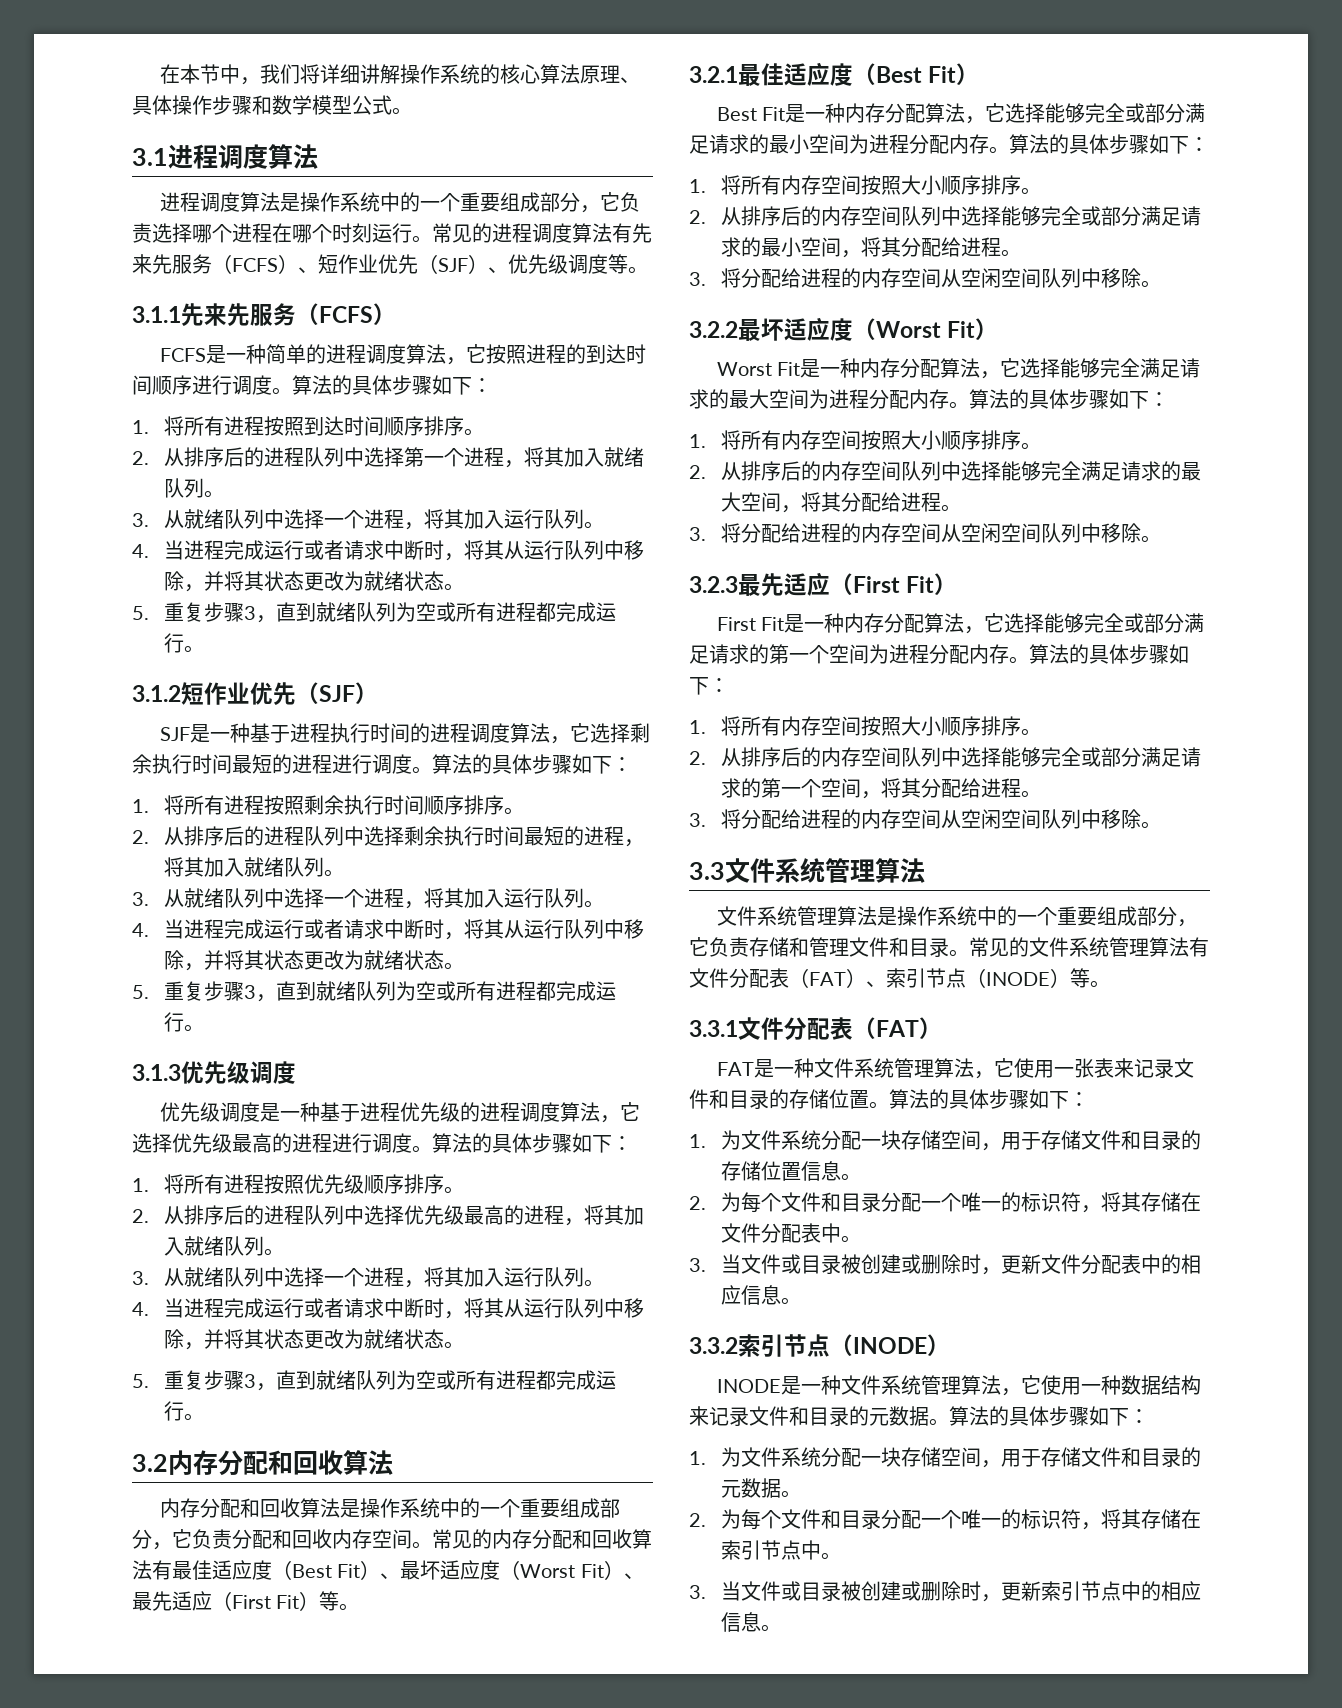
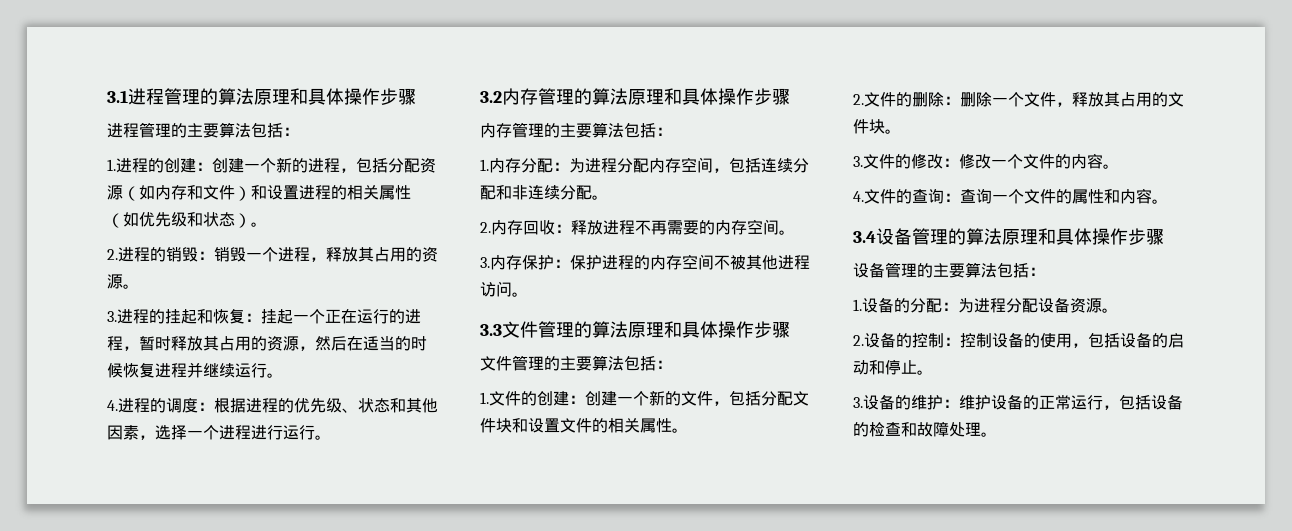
[159,64,640,85] [132,95,412,115] [132,144,318,169] [159,192,640,213] [132,223,652,243] [132,254,648,274] [132,303,396,326] [159,344,646,365] [132,375,492,395] [132,416,484,436] [132,447,644,468] [163,478,224,498] [132,509,604,530] [132,540,644,561] [163,571,464,592] [132,602,616,623] [163,633,204,653] [132,682,378,705] [159,723,650,744] [132,754,632,774] [132,795,524,815] [132,826,644,847] [163,857,344,877] [132,888,604,909] [132,919,644,940] [163,950,464,971] [132,981,616,1002] [163,1012,204,1032] [132,1061,296,1084] [159,1102,640,1123] [132,1133,632,1153] [132,1174,464,1194] [132,1205,644,1226] [163,1236,284,1256] [132,1267,604,1288] [132,1298,644,1319] [163,1329,464,1350] [132,1370,596,1391] 在本节中，我们将详细讲解操作系统的核心算法原理、具体操作步骤和数学模型公式。 // 3.1进程调度算法 // 进程调度算法是操作系统中的一个重要组成部分，它负责选择哪个进程在哪个时刻运行。常见的进程调度算法有先来先服务（FCFS）、短作业优先（SJF）、优先级调度等。 // 3.1.1先来先服务（FCFS） // FCFS是一种简单的进程调度算法，它按照进程的到达时间顺序进行调度。算法的具体步骤如下： // 1.将所有进程按照到达时间顺序排序。 // 2.从排序后的进程队列中选择第一个进程，将其加入就绪队列。 // 3.从就绪队列中选择一个进程，将其加入运行队列。 // 4.当进程完成运行或者请求中断时，将其从运行队列中移除，并将其状态更改为就绪状态。 // 5.重复步骤3，直到就绪队列为空或所有进程都完成运行。 // 3.1.2短作业优先（SJF） // SJF是一种基于进程执行时间的进程调度算法，它选择剩余执行时间最短的进程进行调度。算法的具体步骤如下： // 1.将所有进程按照剩余执行时间顺序排序。 // 2.从排序后的进程队列中选择剩余执行时间最短的进程，将其加入就绪队列。 // 3.从就绪队列中选择一个进程，将其加入运行队列。 // 4.当进程完成运行或者请求中断时，将其从运行队列中移除，并将其状态更改为就绪状态。 // 5.重复步骤3，直到就绪队列为空或所有进程都完成运行。 // 3.1.3优先级调度 // 优先级调度是一种基于进程优先级的进程调度算法，它选择优先级最高的进程进行调度。算法的具体步骤如下： // 1.将所有进程按照优先级顺序排序。 // 2.从排序后的进程队列中选择优先级最高的进程，将其加入就绪队列。 // 3.从就绪队列中选择一个进程，将其加入运行队列。 // 4.当进程完成运行或者请求中断时，将其从运行队列中移除，并将其状态更改为就绪状态。 // 5.重复步骤3，直到就绪队列为空或所有进程都完成 -> [107,88,416,105] [107,122,299,138] [107,157,436,173] [107,185,411,201] [107,212,267,228] [107,247,438,262] [107,274,139,289] [107,309,421,324] [107,336,427,351] [107,362,283,378] [107,398,438,413] [107,425,283,440] 3.1进程管理的算法原理和具体操作步骤 // 进程管理的主要算法包括： // 1.进程的创建：创建一个新的进程，包括分配资源（如内存和文件）和设置进程的相关属性（如优先级和状态）。 // 2.进程的销毁：销毁一个进程，释放其占用的资源。 // 3.进程的挂起和恢复：挂起一个正在运行的进程，暂时释放其占用的资源，然后在适当的时候恢复进程并继续运行。 // 4.进程的调度：根据进程的优先级、状态和其他因素，选择一个进程进行
[218,1450,393,1476] [159,1498,620,1518] [132,1529,652,1550] [132,1560,644,1580] [132,1591,360,1611] [689,62,980,86] [716,103,1206,124] [689,134,1209,154] [689,175,1041,195] [689,206,1201,226] [720,237,1021,258] [689,268,1161,288] [689,317,999,341] [716,358,1201,379] [689,389,1169,409] [689,430,1041,450] [689,461,1201,481] [720,492,961,513] [689,523,1161,543] [689,572,958,596] [716,613,1205,634] [689,644,1189,664] [689,677,729,695] [689,716,1041,736] [689,747,1201,767] [720,778,1041,799] [689,809,1161,829] [689,858,925,883] [716,906,1197,927] [689,937,1209,957] [689,968,1110,988] [689,1017,942,1040] [716,1058,1194,1079] [689,1089,1089,1109] [689,1130,1201,1151] [720,1161,861,1181] [689,1192,1201,1213] [720,1223,861,1243] [689,1254,1201,1275] [720,1285,801,1305] [689,1334,950,1357] [716,1375,1201,1396] [689,1406,1149,1426] [689,1447,1201,1468] [720,1478,801,1498] [689,1509,1201,1530] [720,1540,841,1560] [689,1581,1201,1602] [720,1612,761,1632] 分配和回收算法 // 内存分配和回收算法是操作系统中的一个重要组成部分，它负责分配和回收内存空间。常见的内存分配和回收算法有最佳适应度（Best Fit）、最坏适应度（Worst Fit）、最先适应（First Fit）等。 // 3.2.1最佳适应度（Best Fit） // Best Fit是一种内存分配算法，它选择能够完全或部分满足请求的最小空间为进程分配内存。算法的具体步骤如下： // 1.将所有内存空间按照大小顺序排序。 // 2.从排序后的内存空间队列中选择能够完全或部分满足请求的最小空间，将其分配给进程。 // 3.将分配给进程的内存空间从空闲空间队列中移除。 // 3.2.2最坏适应度（Worst Fit） // Worst Fit是一种内存分配算法，它选择能够完全满足请求的最大空间为进程分配内存。算法的具体步骤如下： // 1.将所有内存空间按照大小顺序排序。 // 2.从排序后的内存空间队列中选择能够完全满足请求的最大空间，将其分配给进程。 // 3.将分配给进程的内存空间从空闲空间队列中移除。 // 3.2.3最先适应（First Fit） // First Fit是一种内存分配算法，它选择能够完全或部分满足请求的第一个空间为进程分配内存。算法的具体步骤如下： // 1.将所有内存空间按照大小顺序排序。 // 2.从排序后的内存空间队列中选择能够完全或部分满足请求的第一个空间，将其分配给进程。 // 3.将分配给进程的内存空间从空闲空间队列中移除。 // 3.3文件系统管理算法 // 文件系统管理算法是操作系统中的一个重要组成部分，它负责存储和管理文件和目录。常见的文件系统管理算法有文件分配表（FAT）、索引节点（INODE）等。 // 3.3.1文件分配表（FAT） // FAT是一种文件系统管理算法，它使用一张表来记录文件和目录的存储位置。算法的具体步骤如下： // 1.为文件系统分配一块存储空间，用于存储文件和目录的存储位置信息。 // 2.为每个文件和目录分配一个唯一的标识符，将其存储在文件分配表中。 // 3.当文件或目录被创建或删除时，更新文件分配表中的相应信息。 // 3.3.2索引节点（INODE） // INODE是一种文件系统管理算法，它使用一种数据结构来记录文件和目录的元数据。算法的具体步骤如下： // 1.为文件系统分配一块存储空间，用于存储文件和目录的元数据。 // 2.为每个文件和目录分配一个唯一的标识符，将其存储在索引节点中。 // 3.当文件或目录被创建或删除时，更新索引节点中的相应信息 -> [538,88,790,105] [480,122,672,138] [480,157,809,173] [480,185,608,200] [480,219,795,235] [480,254,810,270] [480,281,528,297] [480,321,790,338] [480,355,672,371] [480,390,809,406] [480,418,688,433] [853,92,1184,107] [853,119,901,134] [853,153,1119,169] [853,188,1168,204] [853,228,1164,245] [853,262,1045,278] [853,297,1118,313] [853,332,1184,348] [853,359,933,375] [853,394,1183,410] [853,421,981,437] 管理的算法原理和具体操作步骤 // 内存管理的主要算法包括： // 1.内存分配：为进程分配内存空间，包括连续分配和非连续分配。 // 2.内存回收：释放进程不再需要的内存空间。 // 3.内存保护：保护进程的内存空间不被其他进程访问。 // 3.3文件管理的算法原理和具体操作步骤 // 文件管理的主要算法包括： // 1.文件的创建：创建一个新的文件，包括分配文件块和设置文件的相关属性。 // 2.文件的删除：删除一个文件，释放其占用的文件块。 // 3.文件的修改：修改一个文件的内容。 // 4.文件的查询：查询一个文件的属性和内容。 // 3.4设备管理的算法原理和具体操作步骤 // 设备管理的主要算法包括： // 1.设备的分配：为进程分配设备资源。 // 2.设备的控制：控制设备的使用，包括设备的启动和停止。 // 3.设备的维护：维护设备的正常运行，包括设备的检查和故障处理

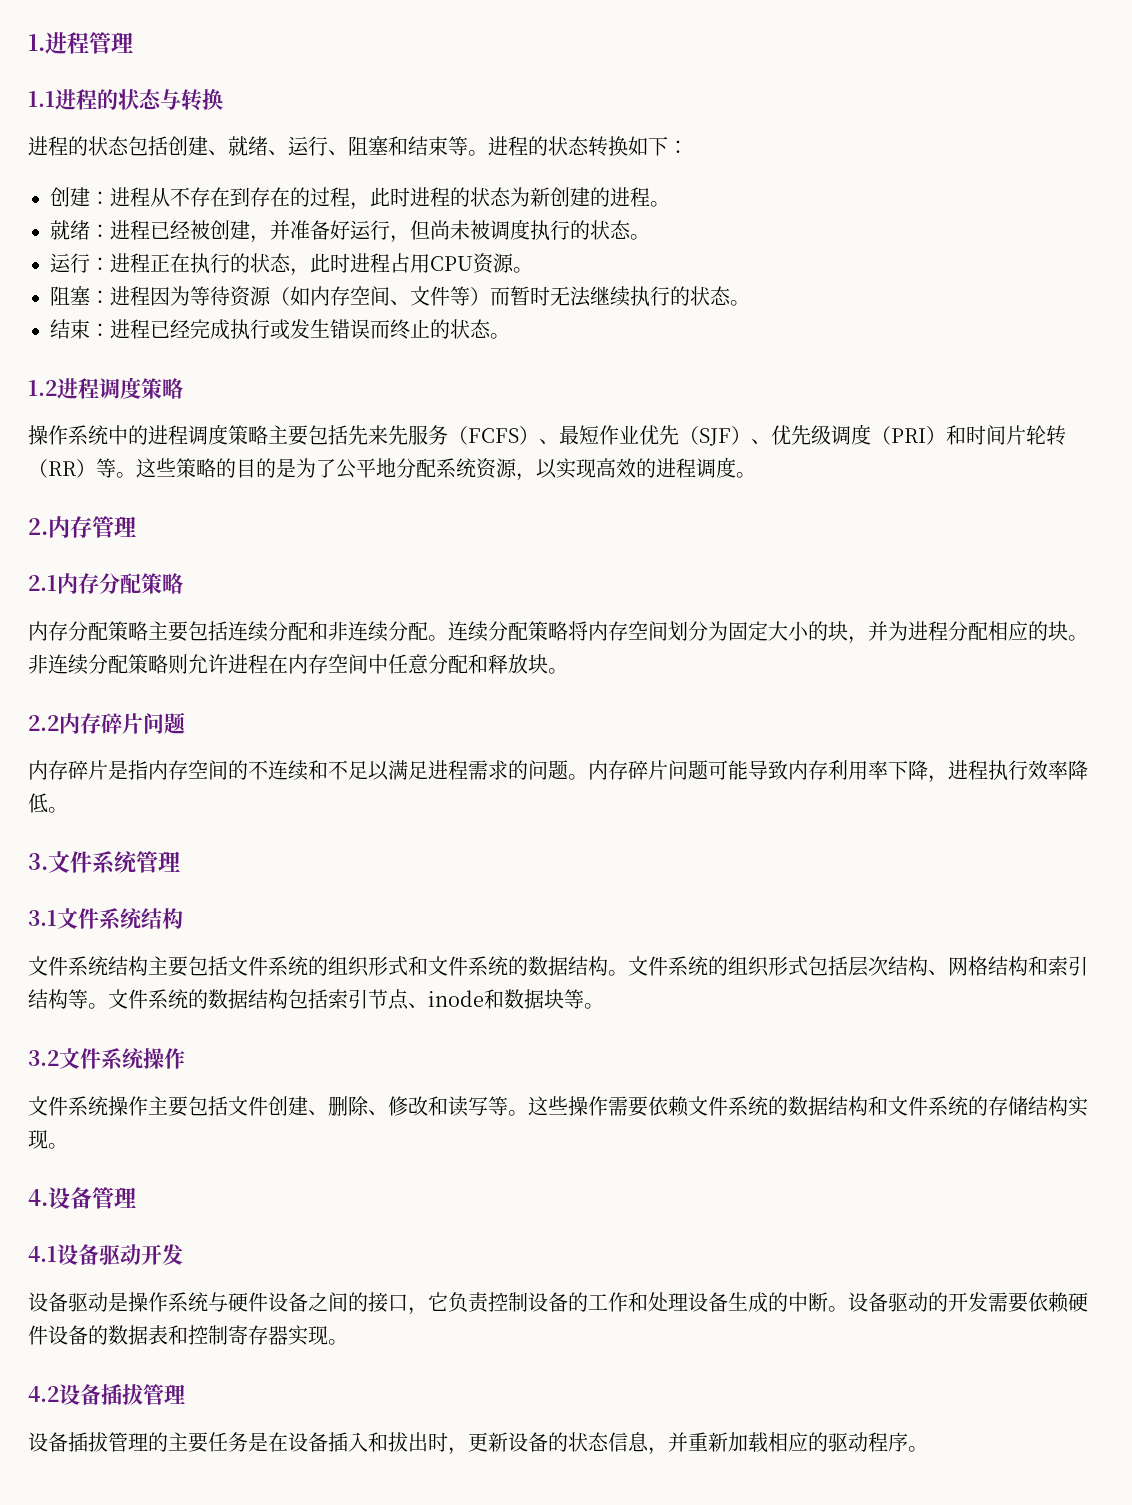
[107,88,416,105] [107,122,299,138] [107,157,436,173] [107,185,411,201] [107,212,267,228] [107,247,438,262] [107,274,139,289] [107,309,421,324] [107,336,427,351] [107,362,283,378] [107,398,438,413] [107,425,331,440] [480,88,790,105] [480,122,672,138] [480,157,729,173] 3.1进程管理的算法原理和具体操作步骤 // 进程管理的主要算法包括： // 1.进程的创建：创建一个新的进程，包括分配资源（如内存和文件）和设置进程的相关属性（如优先级和状态）。 // 2.进程的销毁：销毁一个进程，释放其占用的资源。 // 3.进程的挂起和恢复：挂起一个正在运行的进程，暂时释放其占用的资源，然后在适当的时候恢复进程并继续运行。 // 4.进程的调度：根据进程的优先级、状态和其他因素，选择一个进程进行运行。 // 3.2内存管理的算法原理和具体操作步骤 // 内存管理的主要算法包括： // 1.内存分配：为进程分配内存空间， -> [28,32,133,54] [28,88,223,111] [28,136,688,157] [50,187,670,210] [50,219,650,243] [50,253,533,276] [50,286,750,307] [50,319,510,340] [28,377,183,399] [28,424,1066,446] [28,457,756,481] [28,516,136,538] [28,573,183,594] [28,621,188,642] 1.进程管理 // 1.1进程的状态与转换 // 进程的状态包括创建、就绪、运行、阻塞和结束等。进程的状态转换如下： // 创建：进程从不存在到存在的过程，此时进程的状态为新创建的进程。 // 就绪：进程已经被创建，并准备好运行，但尚未被调度执行的状态。 // 运行：进程正在执行的状态，此时进程占用CPU资源。 // 阻塞：进程因为等待资源（如内存空间、文件等）而暂时无法继续执行的状态。 // 结束：进程已经完成执行或发生错误而终止的状态。 // 1.2进程调度策略 // 操作系统中的进程调度策略主要包括先来先服务（FCFS）、最短作业优先（SJF）、优先级调度（PRI）和时间片轮转（RR）等。这些策略的目的是为了公平地分配系统资源，以实现高效的进程调度。 // 2.内存管理 // 2.1内存分配策略 // 内存分配策略主要
[480,219,795,235] [480,254,810,270] [480,281,528,297] [480,321,790,338] [480,355,672,371] [480,390,809,406] [480,418,688,433] [853,92,1184,107] [853,119,901,134] [853,153,1119,169] [853,188,1168,204] [853,228,1164,245] [853,262,1045,278] [853,297,1118,313] [853,332,1184,348] [853,359,933,375] [853,394,1183,410] [853,421,981,437] // 2.内存回收：释放进程不再需要的内存空间。 // 3.内存保护：保护进程的内存空间不被其他进程访问。 // 3.3文件管理的算法原理和具体操作步骤 // 文件管理的主要算法包括： // 1.文件的创建：创建一个新的文件，包括分配文件块和设置文件的相关属性。 // 2.文件的删除：删除一个文件，释放其占用的文件块。 // 3.文件的修改：修改一个文件的内容。 // 4.文件的查询：查询一个文件的属性和内容。 // 3.4设备管理的算法原理和具体操作步骤 // 设备管理的主要算法包括： // 1.设备的分配：为进程分配设备资源。 // 2.设备的控制：控制设备的使用，包括设备的启动和停止。 // 3.设备的维护：维护设备的正常运行，包括设备的检查和故障处理 -> [448,621,1088,644] [28,654,568,675] [28,712,185,734] [28,760,1088,783] [28,793,68,813] [28,851,180,874] [28,908,183,930] [28,956,1088,977] [28,989,604,1010] [28,1048,185,1070] [28,1096,1088,1117] [28,1130,68,1149] [28,1187,136,1209] [28,1244,183,1265] [28,1292,1088,1315] [28,1325,348,1346] [28,1384,185,1405] [28,1432,908,1455] 连续分配策略将内存空间划分为固定大小的块，并为进程分配相应的块。非连续分配策略则允许进程在内存空间中任意分配和释放块。 // 2.2内存碎片问题 // 内存碎片是指内存空间的不连续和不足以满足进程需求的问题。内存碎片问题可能导致内存利用率下降，进程执行效率降低。 // 3.文件系统管理 // 3.1文件系统结构 // 文件系统结构主要包括文件系统的组织形式和文件系统的数据结构。文件系统的组织形式包括层次结构、网格结构和索引结构等。文件系统的数据结构包括索引节点、inode和数据块等。 // 3.2文件系统操作 // 文件系统操作主要包括文件创建、删除、修改和读写等。这些操作需要依赖文件系统的数据结构和文件系统的存储结构实现。 // 4.设备管理 // 4.1设备驱动开发 // 设备驱动是操作系统与硬件设备之间的接口，它负责控制设备的工作和处理设备生成的中断。设备驱动的开发需要依赖硬件设备的数据表和控制寄存器实现。 // 4.2设备插拔管理 // 设备插拔管理的主要任务是在设备插入和拔出时，更新设备的状态信息，并重新加载相应的驱动程序

